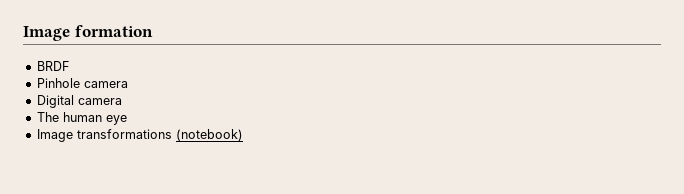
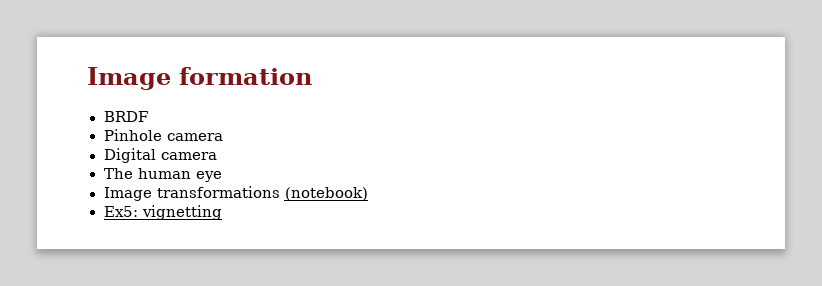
(243, 135) none -> [103,205,222,220] // Ex5: vignetting

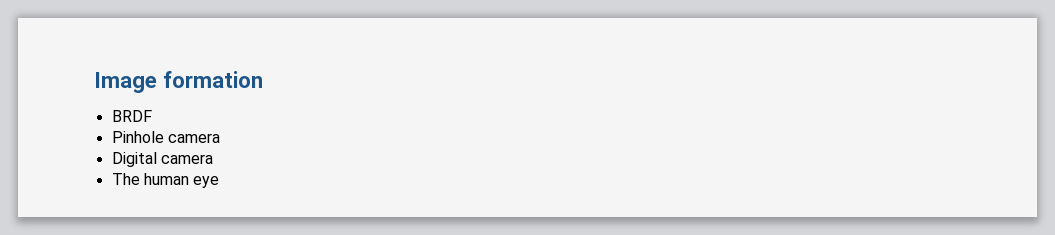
[103,186,368,201] [103,205,222,220] // Image transformations (notebook) // Ex5: vignetting -> (220, 182) none

